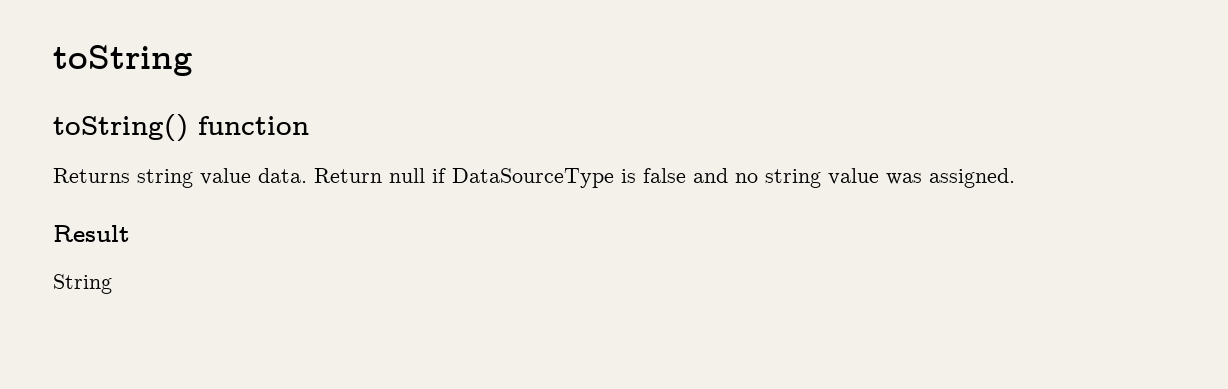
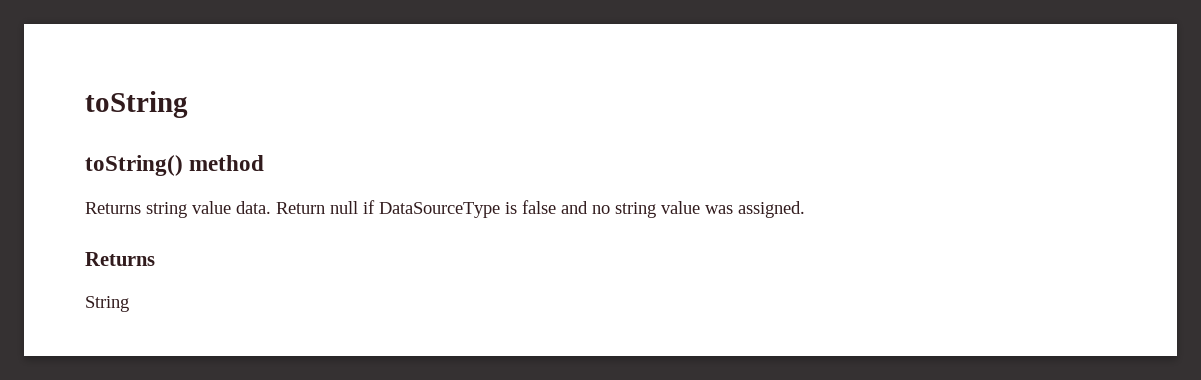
[198,116,309,135] function -> [189,155,265,171] method
[53,225,130,242] Result -> [85,252,155,266] Returns

